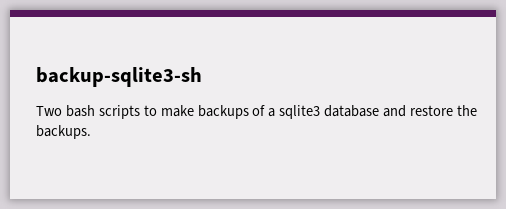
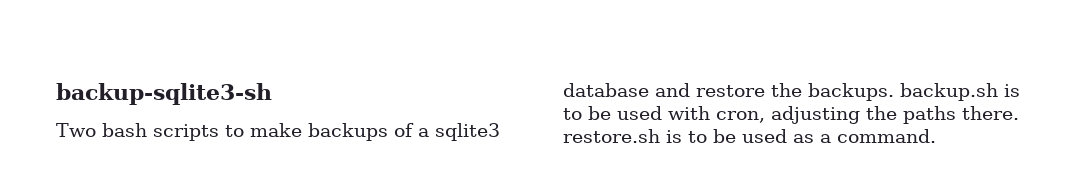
(91, 132) none -> [900,83,1020,101] [563,106,1019,124] [563,129,936,143] backup.sh is to be used with cron, adjusting the paths there. restore.sh is to be used as a command.

